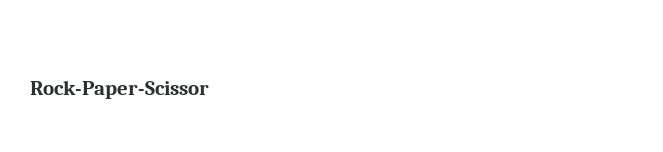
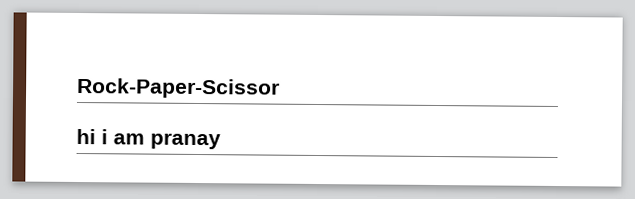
(209, 89) none -> [76,128,221,150] // hi i am pranay

